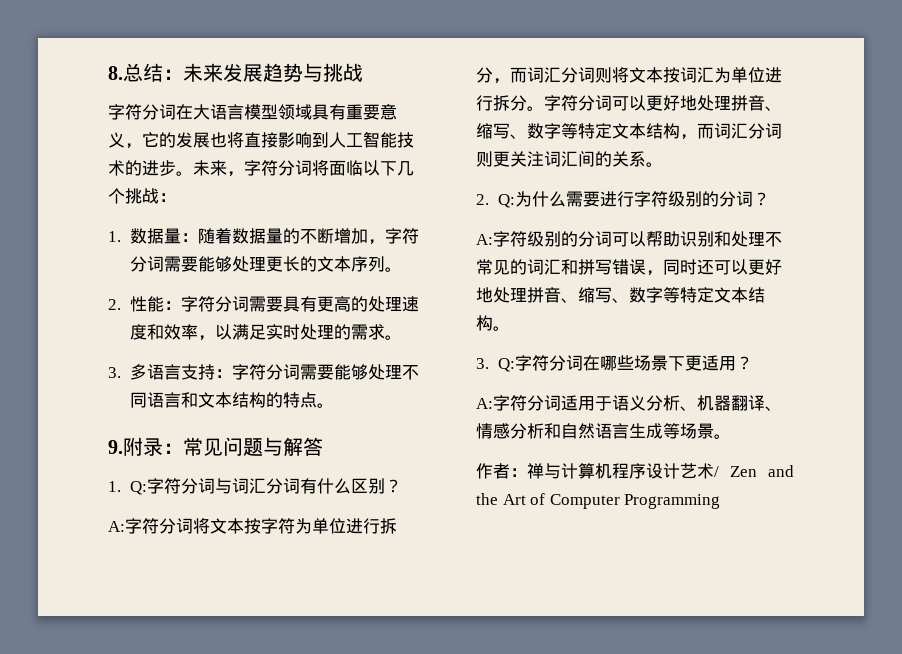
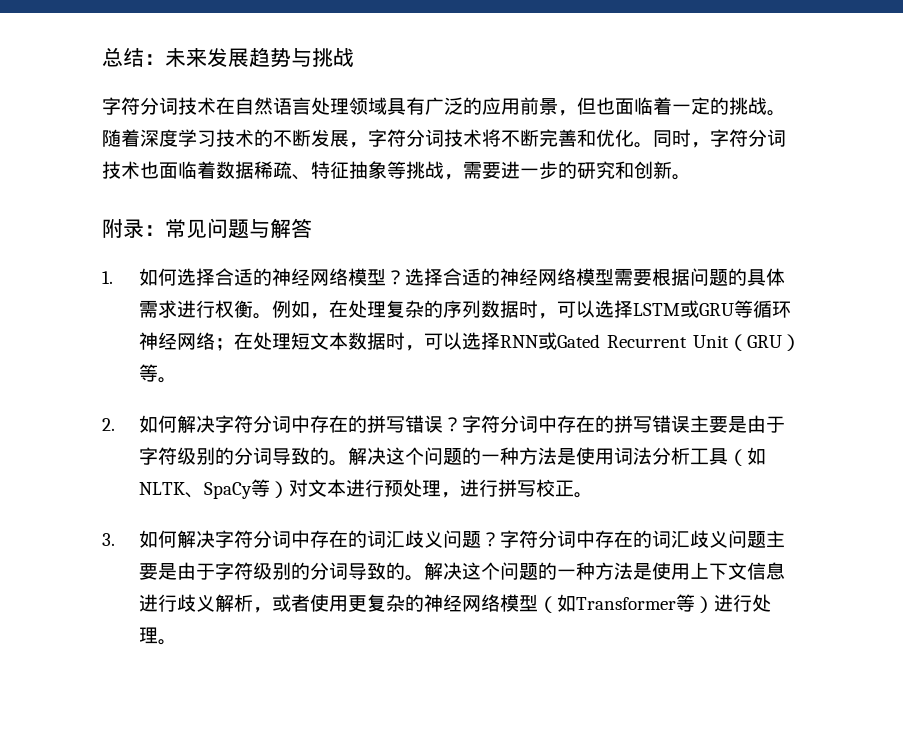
[108,66,123,80] 8. -> (102, 57) none
[176,104,397,120] [108,131,414,149] [108,160,414,177] [108,188,176,204] [108,228,419,245] [129,256,402,272] [108,296,419,312] [129,324,402,341] [108,364,419,380] [129,392,334,408] [108,440,123,454] 在大语言模型领域具有重要意义，它的发展也将直接影响到人工智能技术的进步。未来，字符分词将面临以下几个挑战： // 1.数据量：随着数据量的不断增加，字符分词需要能够处理更长的文本序列。 // 2.性能：字符分词需要具有更高的处理速度和效率，以满足实时处理的需求。 // 3.多语言支持：字符分词需要能够处理不同语言和文本结构的特点。 // 9. -> [178,97,786,116] [102,129,786,148] [102,161,691,180] 技术在自然语言处理领域具有广泛的应用前景，但也面临着一定的挑战。随着深度学习技术的不断发展，字符分词技术将不断完善和优化。同时，字符分词技术也面临着数据稀疏、特征抽象等挑战，需要进一步的研究和创新。 //
[129,478,402,495] [108,518,397,534] [476,67,782,84] [476,95,782,111] [476,123,782,140] [476,151,663,167] [476,191,770,208] [476,231,782,247] [476,259,782,276] [476,287,765,303] [476,315,510,331] [476,355,753,372] [476,395,782,411] [476,423,731,439] [476,463,794,479] [476,493,721,509] Q:字符分词与词汇分词有什么区别？ // A:字符分词将文本按字符为单位进行拆分，而词汇分词则将文本按词汇为单位进行拆分。字符分词可以更好地处理拼音、缩写、数字等特定文本结构，而词汇分词则更关注词汇间的关系。 // 2. Q:为什么需要进行字符级别的分词？ // A:字符级别的分词可以帮助识别和处理不常见的词汇和拼写错误，同时还可以更好地处理拼音、缩写、数字等特定文本结构。 // 3. Q:字符分词在哪些场景下更适用？ // A:字符分词适用于语义分析、机器翻译、情感分析和自然语言生成等场景。 // 作者：禅与计算机程序设计艺术/ Zen and the Art of Computer Programming -> [138,268,785,286] [138,300,791,319] [138,332,801,351] [138,364,177,383] [102,415,785,433] [138,447,766,466] [138,479,593,499] [102,530,785,548] [138,562,785,581] [138,594,771,613] [138,627,177,645] 如何选择合适的神经网络模型？选择合适的神经网络模型需要根据问题的具体需求进行权衡。例如，在处理复杂的序列数据时，可以选择LSTM或GRU等循环神经网络；在处理短文本数据时，可以选择RNN或Gated Recurrent Unit（GRU）等。 // 2.如何解决字符分词中存在的拼写错误？字符分词中存在的拼写错误主要是由于字符级别的分词导致的。解决这个问题的一种方法是使用词法分析工具（如NLTK、SpaCy等）对文本进行预处理，进行拼写校正。 // 3.如何解决字符分词中存在的词汇歧义问题？字符分词中存在的词汇歧义问题主要是由于字符级别的分词导致的。解决这个问题的一种方法是使用上下文信息进行歧义解析，或者使用更复杂的神经网络模型（如Transformer等）进行处理。

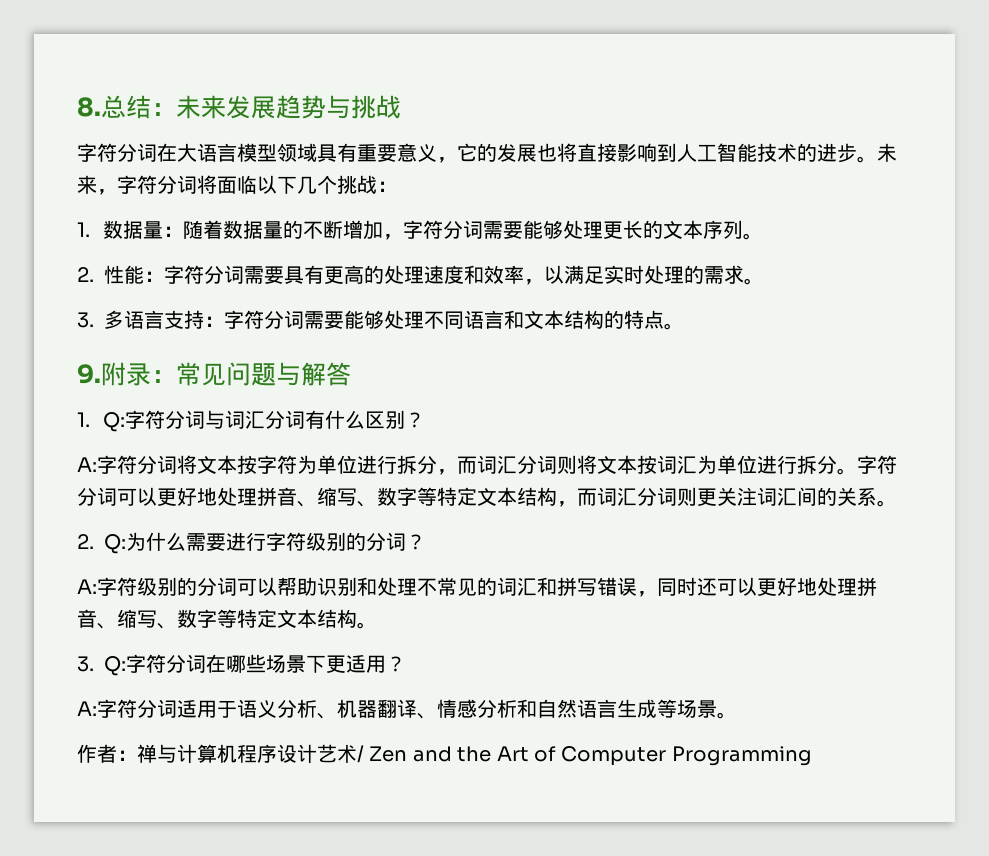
(102, 57) none -> [77,97,101,117] 8.
[178,97,786,116] [102,129,786,148] [102,161,691,180] 技术在自然语言处理领域具有广泛的应用前景，但也面临着一定的挑战。随着深度学习技术的不断发展，字符分词技术将不断完善和优化。同时，字符分词技术也面临着数据稀疏、特征抽象等挑战，需要进一步的研究和创新。 // -> [157,143,897,163] [77,175,397,195] [77,220,763,240] [77,265,764,285] [77,310,684,330] [77,364,101,384] 在大语言模型领域具有重要意义，它的发展也将直接影响到人工智能技术的进步。未来，字符分词将面临以下几个挑战： // 1.数据量：随着数据量的不断增加，字符分词需要能够处理更长的文本序列。 // 2.性能：字符分词需要具有更高的处理速度和效率，以满足实时处理的需求。 // 3.多语言支持：字符分词需要能够处理不同语言和文本结构的特点。 // 9.
[138,268,785,286] [138,300,791,319] [138,332,801,351] [138,364,177,383] [102,415,785,433] [138,447,766,466] [138,479,593,499] [102,530,785,548] [138,562,785,581] [138,594,771,613] [138,627,177,645] 如何选择合适的神经网络模型？选择合适的神经网络模型需要根据问题的具体需求进行权衡。例如，在处理复杂的序列数据时，可以选择LSTM或GRU等循环神经网络；在处理短文本数据时，可以选择RNN或Gated Recurrent Unit（GRU）等。 // 2.如何解决字符分词中存在的拼写错误？字符分词中存在的拼写错误主要是由于字符级别的分词导致的。解决这个问题的一种方法是使用词法分析工具（如NLTK、SpaCy等）对文本进行预处理，进行拼写校正。 // 3.如何解决字符分词中存在的词汇歧义问题？字符分词中存在的词汇歧义问题主要是由于字符级别的分词导致的。解决这个问题的一种方法是使用上下文信息进行歧义解析，或者使用更复杂的神经网络模型（如Transformer等）进行处理。 -> [102,410,425,432] [77,455,897,475] [77,487,897,507] [77,532,426,554] [77,577,877,597] [77,609,377,629] [77,654,406,676] [77,699,737,719] [77,744,812,766] Q:字符分词与词汇分词有什么区别？ // A:字符分词将文本按字符为单位进行拆分，而词汇分词则将文本按词汇为单位进行拆分。字符分词可以更好地处理拼音、缩写、数字等特定文本结构，而词汇分词则更关注词汇间的关系。 // 2. Q:为什么需要进行字符级别的分词？ // A:字符级别的分词可以帮助识别和处理不常见的词汇和拼写错误，同时还可以更好地处理拼音、缩写、数字等特定文本结构。 // 3. Q:字符分词在哪些场景下更适用？ // A:字符分词适用于语义分析、机器翻译、情感分析和自然语言生成等场景。 // 作者：禅与计算机程序设计艺术/ Zen and the Art of Computer Programming

